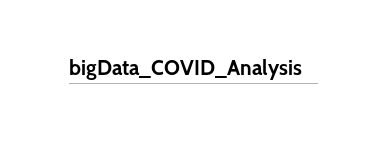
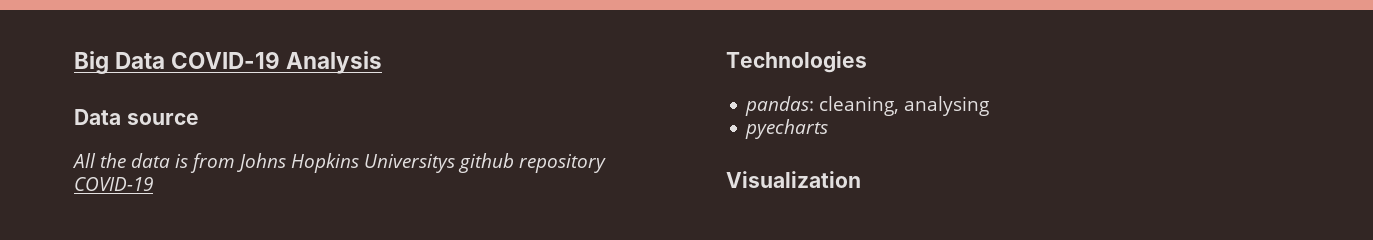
[69,59,302,80] bigData_COVID_Analysis -> [74,51,383,74] [74,109,199,125] [72,153,606,173] [74,177,153,191] [726,51,867,73] [745,96,990,116] [745,119,829,139] [726,171,861,188] Big Data COVID-19 Analysis // Data source // All the data is from Johns Hopkins Universitys github repository COVID-19 // Technologies // pandas: cleaning, analysing // pyecharts // Visualization

